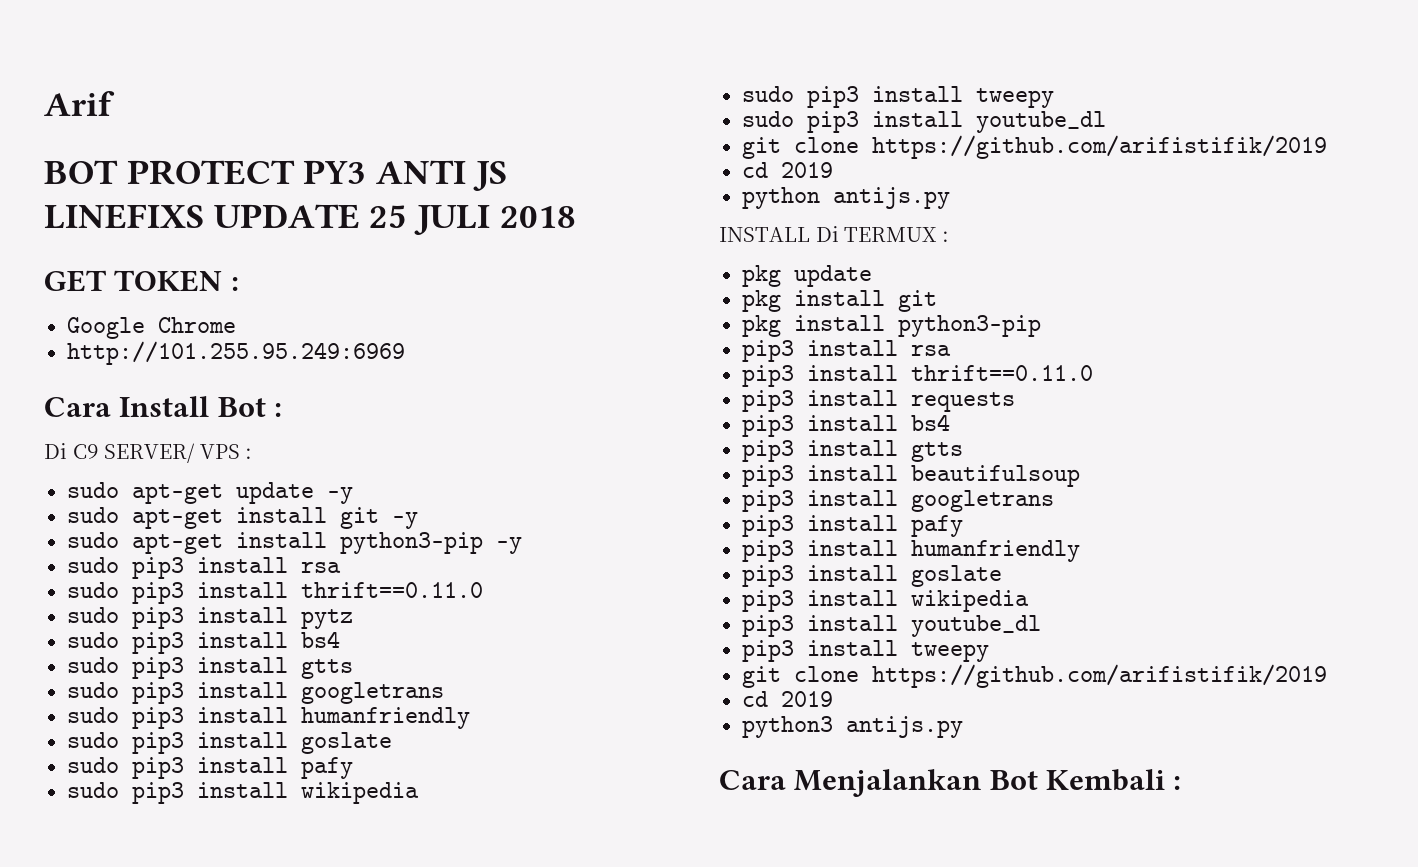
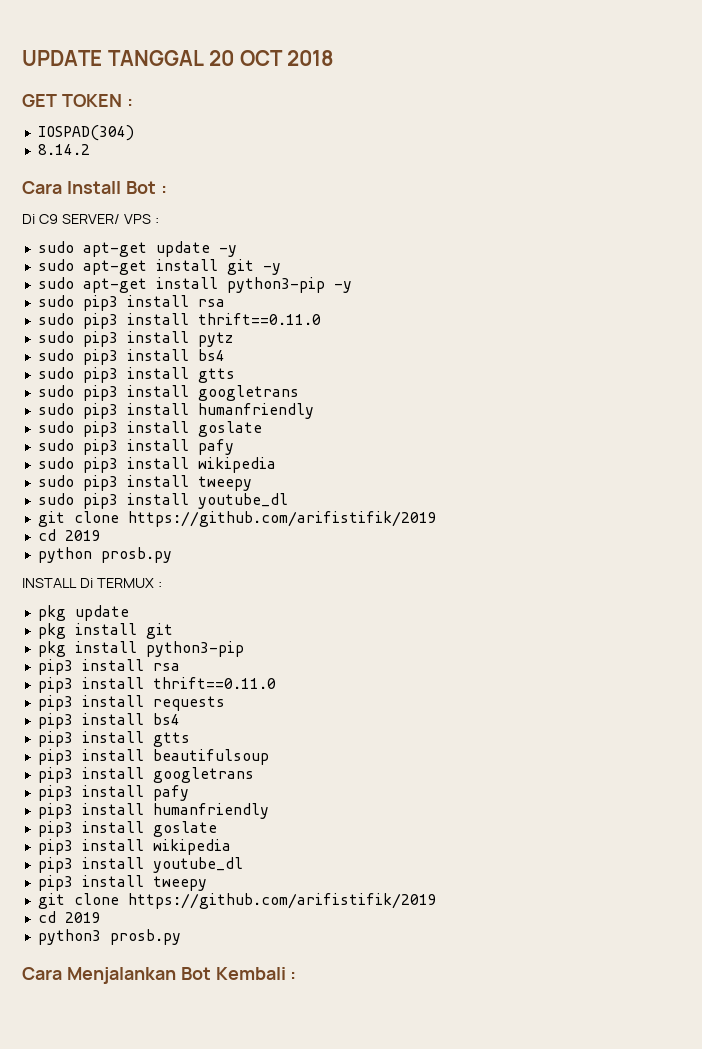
[44,91,115,116] [44,160,507,191] [44,204,491,235] Arif // BOT PROTECT PY3 ANTI JS LINEFIXS UPDATE 25 JULI -> [22,50,283,66] UPDATE TANGGAL 20 OCT
[66,317,236,339] [66,341,405,365] Google Chrome // http://101.255.95.249:6969 -> [37,125,134,141] [37,144,90,155] IOSPAD(304) // 8.14.2
[832,187,950,209] antijs.py -> [100,547,172,563] prosb.py
[845,716,963,738] antijs.py -> [109,929,181,945] prosb.py

